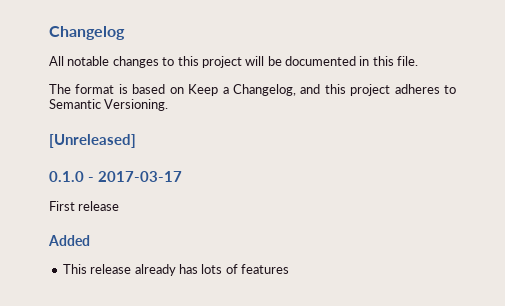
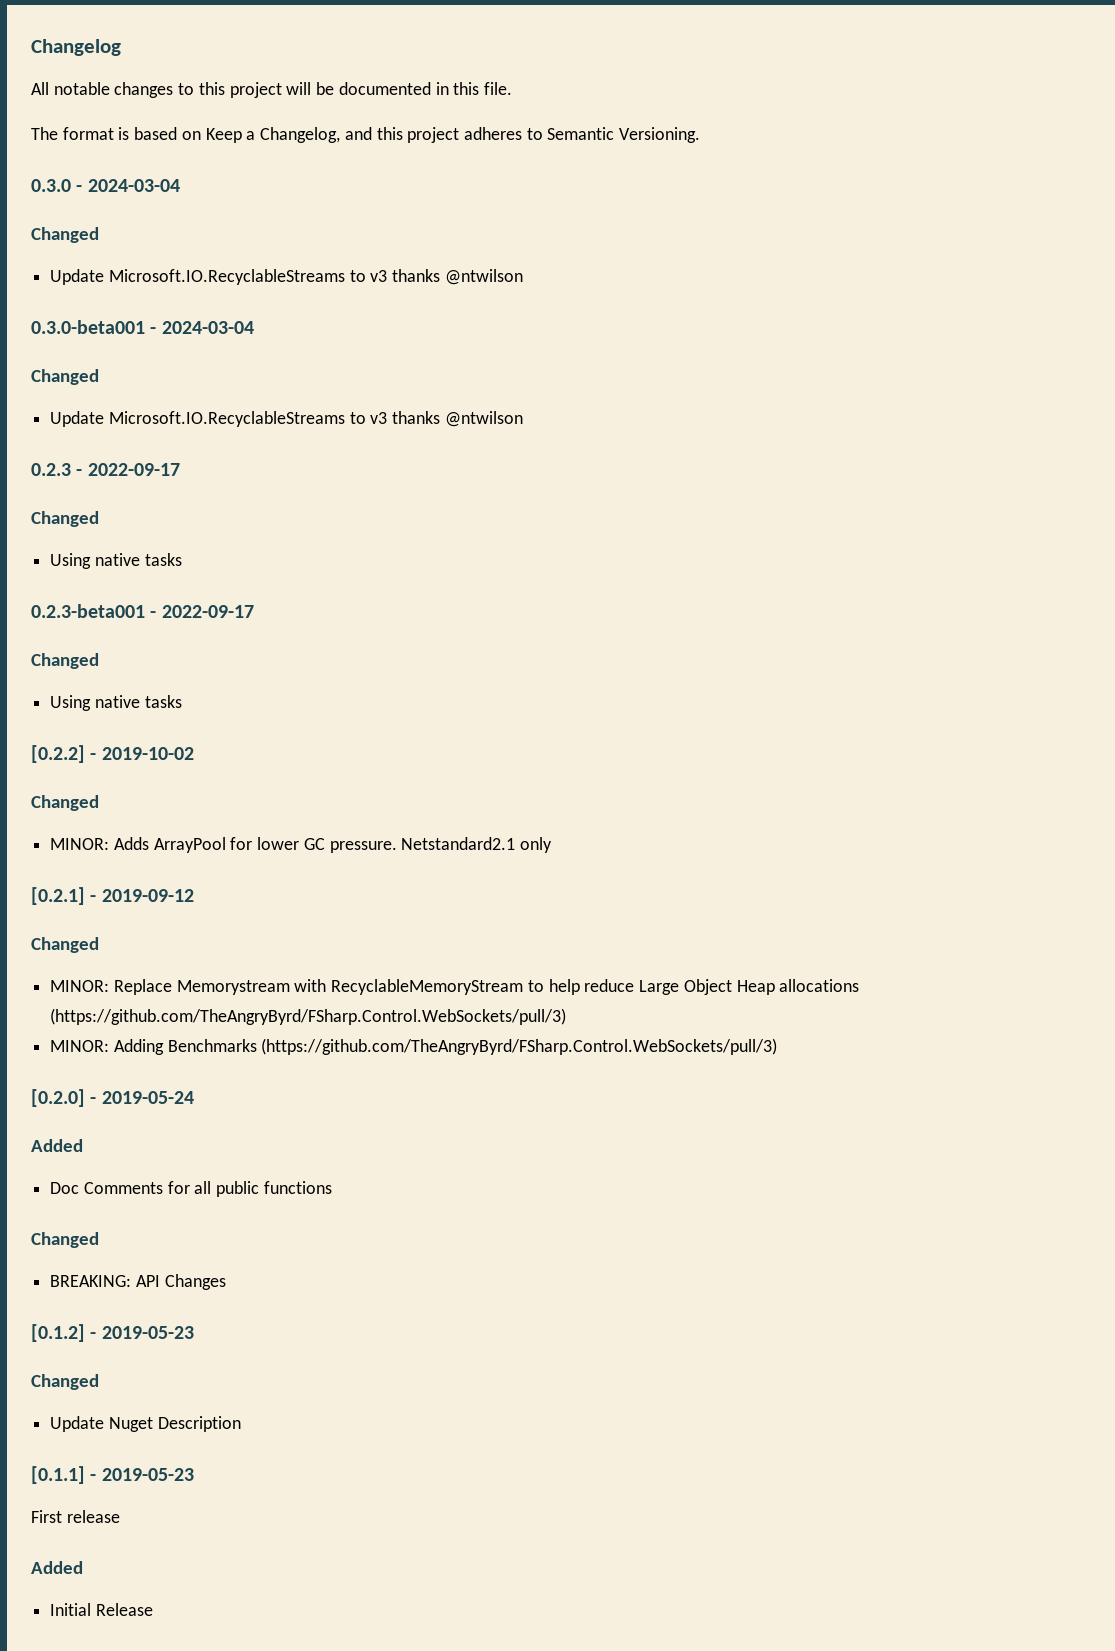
[49,134,136,148] [49,171,182,182] [49,201,120,211] [48,235,90,246] [62,264,289,276] [Unreleased] // 0.1.0 - 2017-03-17 // First release // Added // This release already has lots of features -> [31,179,180,192] [31,227,99,243] [50,269,523,285] [31,320,254,334] [31,369,99,385] [50,411,523,427] [31,463,180,476] [31,511,99,527] [50,553,182,569] [31,604,254,618] [31,653,99,669] [50,695,182,711] [31,745,194,763] [31,795,99,811] [50,837,553,853] [31,887,194,905] [31,937,99,953] [50,979,860,995] [50,1008,567,1025] [50,1038,778,1055] [31,1089,194,1107] [31,1139,83,1152] [50,1181,332,1197] [31,1232,99,1248] [50,1274,226,1290] [31,1324,194,1342] [31,1374,99,1390] [50,1416,241,1432] [31,1466,194,1484] [31,1510,120,1523] [31,1561,83,1574] [50,1603,153,1616] 0.3.0 - 2024-03-04 // Changed // Update Microsoft.IO.RecyclableStreams to v3 thanks @ntwilson // 0.3.0-beta001 - 2024-03-04 // Changed // Update Microsoft.IO.RecyclableStreams to v3 thanks @ntwilson // 0.2.3 - 2022-09-17 // Changed // Using native tasks // 0.2.3-beta001 - 2022-09-17 // Changed // Using native tasks // [0.2.2] - 2019-10-02 // Changed // MINOR: Adds ArrayPool for lower GC pressure. Netstandard2.1 only // [0.2.1] - 2019-09-12 // Changed // MINOR: Replace Memorystream with RecyclableMemoryStream to help reduce Large Object Heap allocations (https://github.com/TheAngryByrd/FSharp.Control.WebSockets/pull/3) // MINOR: Adding Benchmarks (https://github.com/TheAngryByrd/FSharp.Control.WebSockets/pull/3) // [0.2.0] - 2019-05-24 // Added // Doc Comments for all public functions // Changed // BREAKING: API Changes // [0.1.2] - 2019-05-23 // Changed // Update Nuget Description // [0.1.1] - 2019-05-23 // First release // Added // Initial Release

